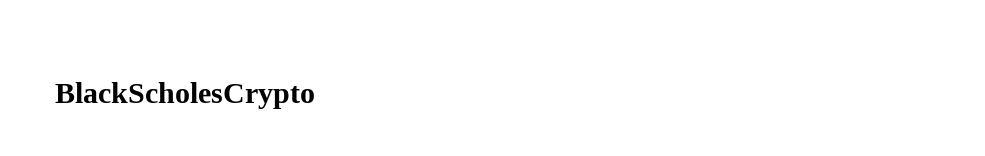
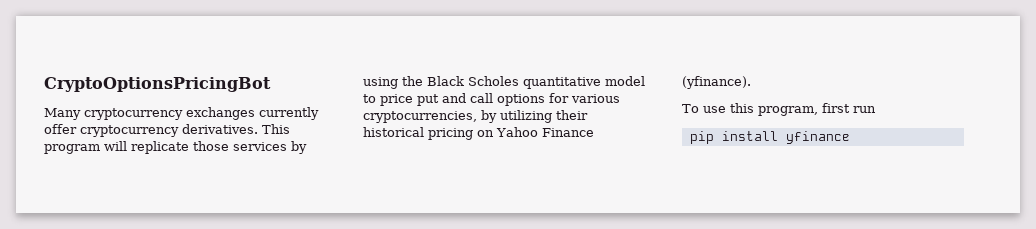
[55,82,315,109] BlackScholesCrypto -> [44,77,271,92] [44,107,319,120] [44,124,290,137] [44,141,307,154] [363,76,645,89] [363,93,620,106] [363,110,588,123] [363,127,594,140] [682,76,751,89] [682,103,876,116] [689,131,850,144] CryptoOptionsPricingBot // Many cryptocurrency exchanges currently offer cryptocurrency derivatives. This program will replicate those services by using the Black Scholes quantitative model to price put and call options for various cryptocurrencies, by utilizing their historical pricing on Yahoo Finance (yfinance). // To use this program, first run // pip install yfinance

